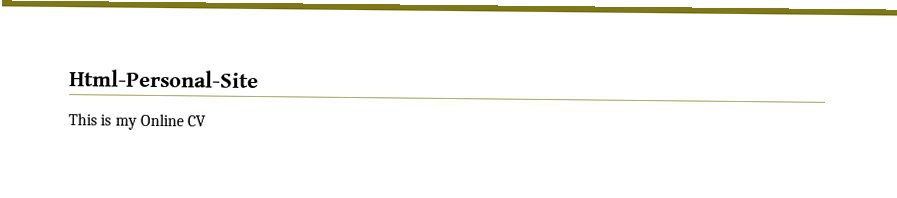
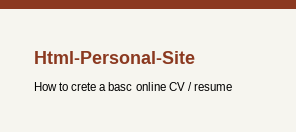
[68,113,207,130] This is my Online CV -> [34,82,232,91] How to crete a basc online CV / resume

